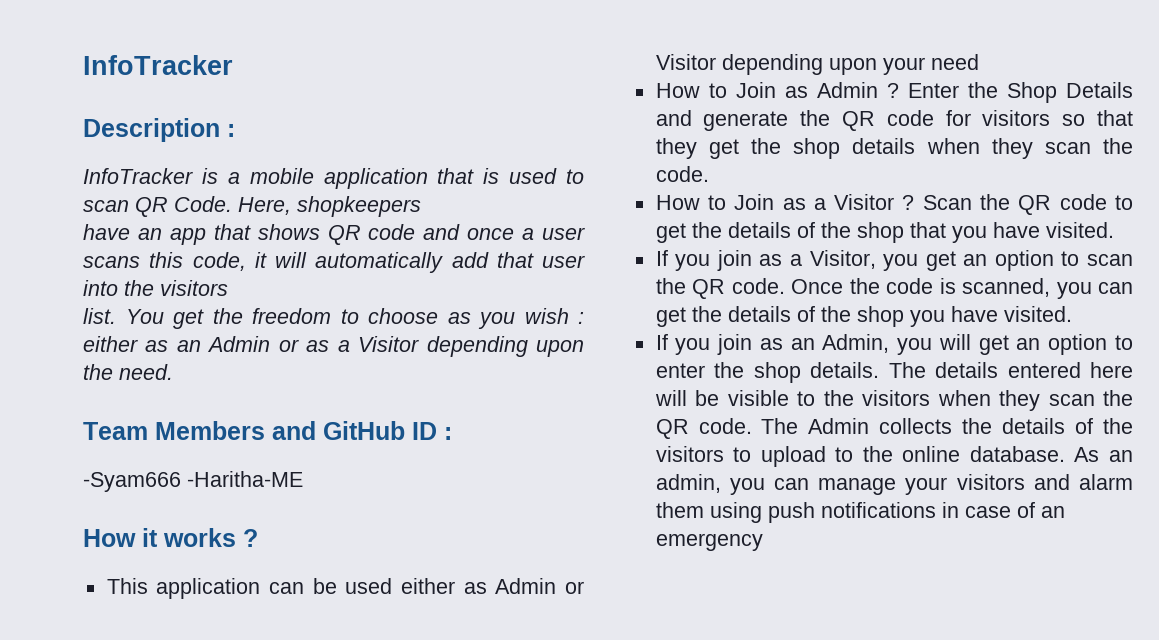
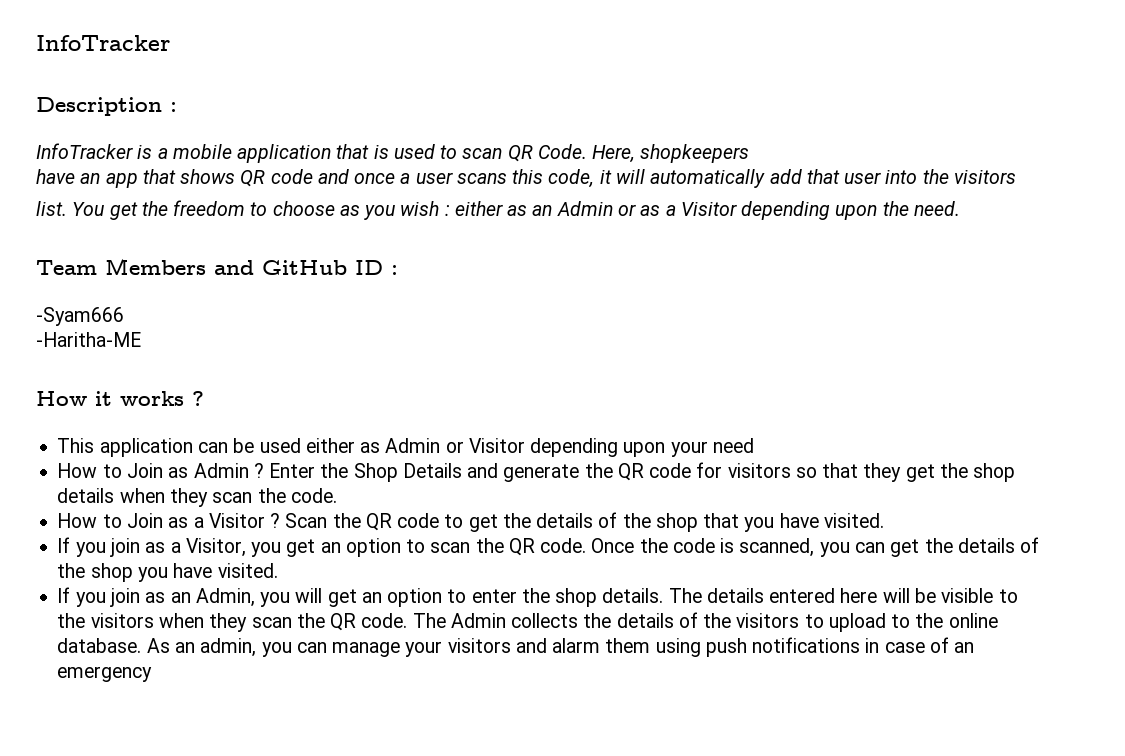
(181, 482) none -> (124, 316) //

